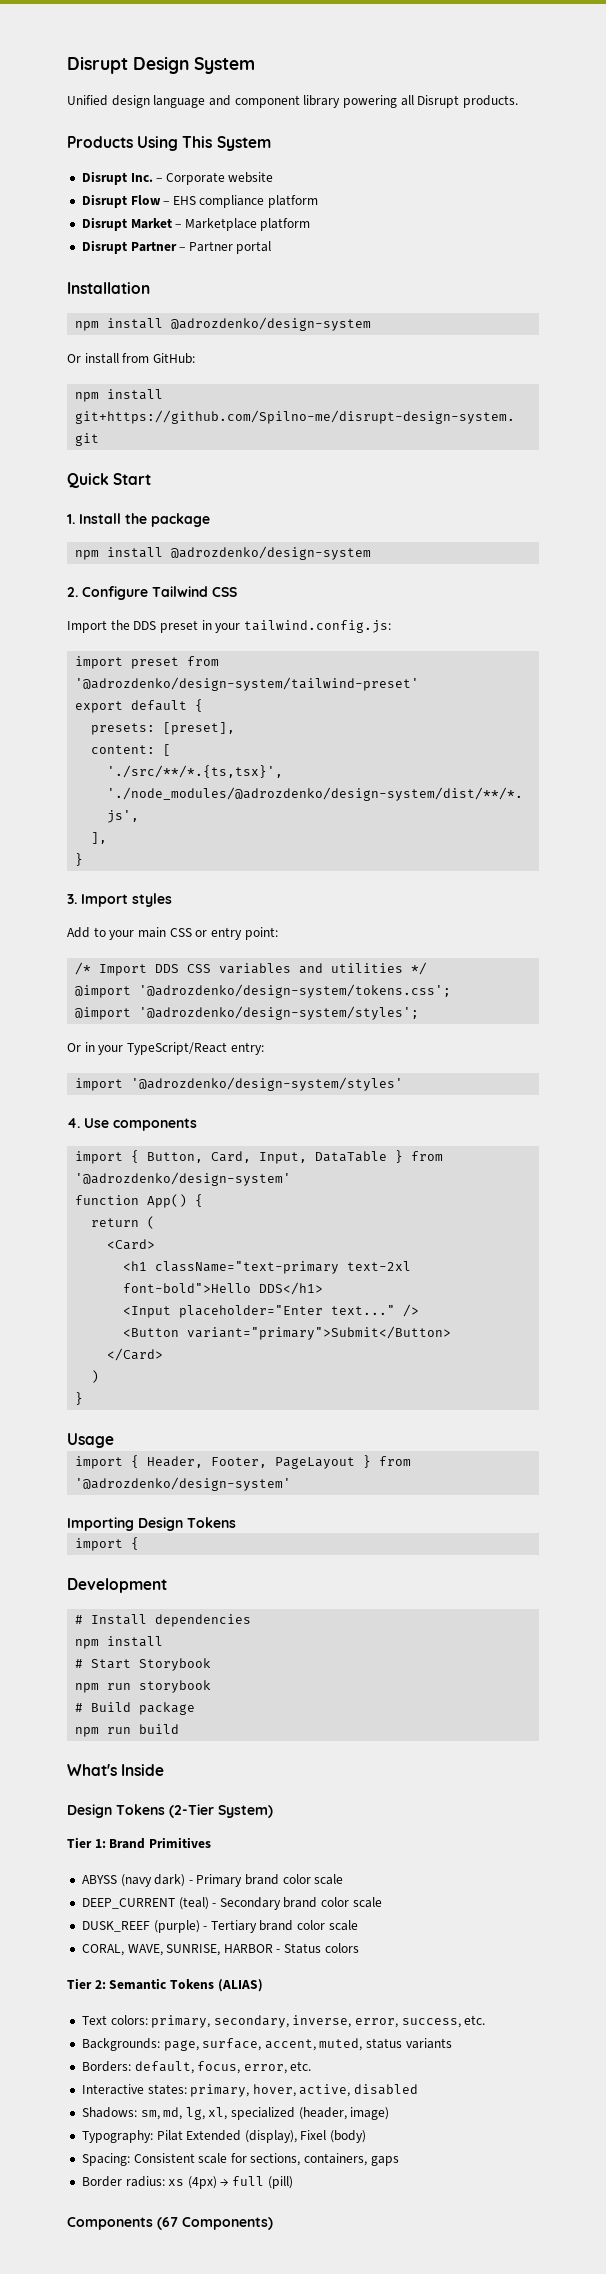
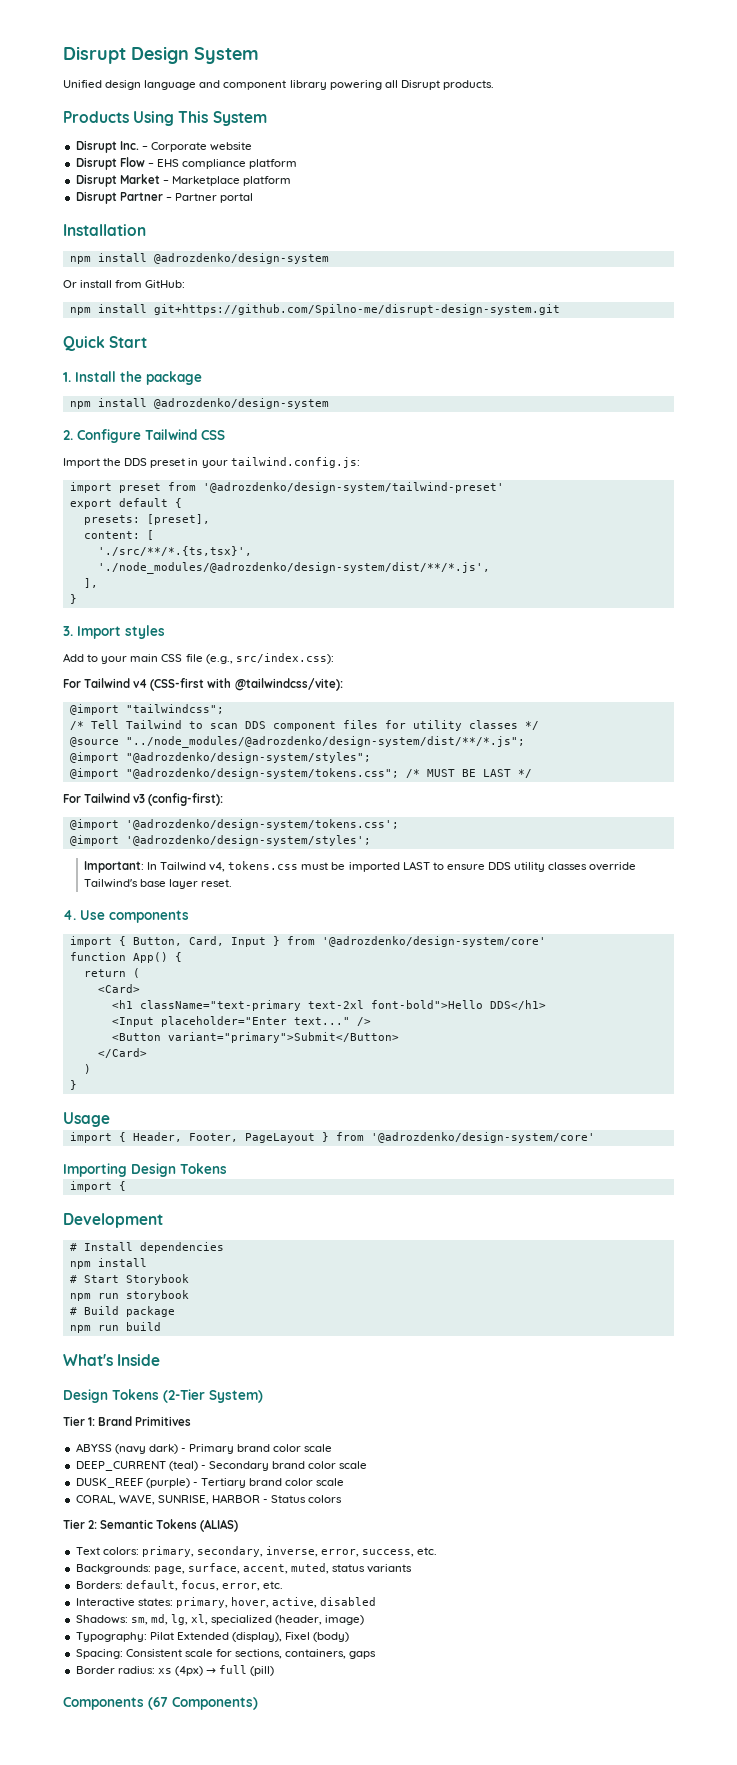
[195,927,278,940] [75,962,428,976] [75,984,452,998] [75,1006,420,1020] [67,1042,264,1055] [75,1077,404,1091] or entry point: // /* Import DDS CSS variables and utilities */ // @import '@adrozdenko/design-system/tokens.css'; // @import '@adrozdenko/design-system/styles'; // Or in your TypeScript/React entry: // import '@adrozdenko/design-system/styles' -> [185,653,334,664] [63,678,343,691] [69,704,224,715] [69,720,539,731] [69,736,525,748] [69,752,371,763] [69,768,532,779] [63,793,224,806] [69,819,399,830] [69,835,371,846] [83,861,637,873] [83,879,233,889] file (e.g., src/index.css): // For Tailwind v4 (CSS-first with @tailwindcss/vite): // @import "tailwindcss"; // /* Tell Tailwind to scan DDS component files for utility classes */ // @source "../node_modules/@adrozdenko/design-system/dist/**/*.js"; // @import "@adrozdenko/design-system/styles"; // @import "@adrozdenko/design-system/tokens.css"; /* MUST BE LAST */ // For Tailwind v3 (config-first): // @import '@adrozdenko/design-system/tokens.css'; // @import '@adrozdenko/design-system/styles'; // Important: In Tailwind v4, tokens.css must be imported LAST to ensure DDS utility classes override Tailwind's base layer reset.
[259,1150,444,1164] [75,1172,292,1186] Input, DataTable } from '@adrozdenko/design-system' -> [230,936,546,947] Input } from '@adrozdenko/design-system/core'
[75,1477,292,1491] '@adrozdenko/design-system' -> [370,1132,595,1143] '@adrozdenko/design-system/core'

